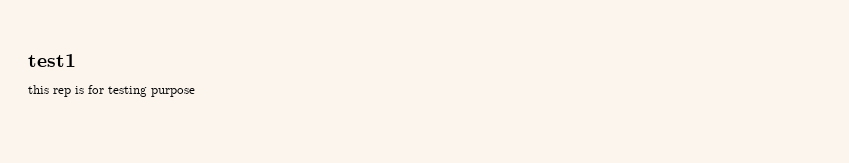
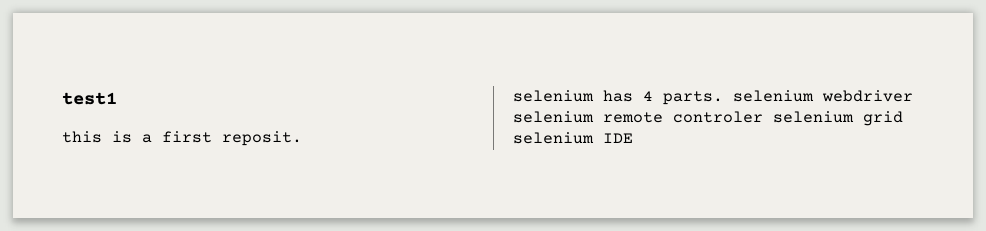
[53,85,195,97] rep is for testing purpose -> [112,131,302,146] [513,90,913,105] [513,111,903,126] [513,132,633,144] is a first reposit. // selenium has 4 parts. selenium webdriver selenium remote controler selenium grid selenium IDE

